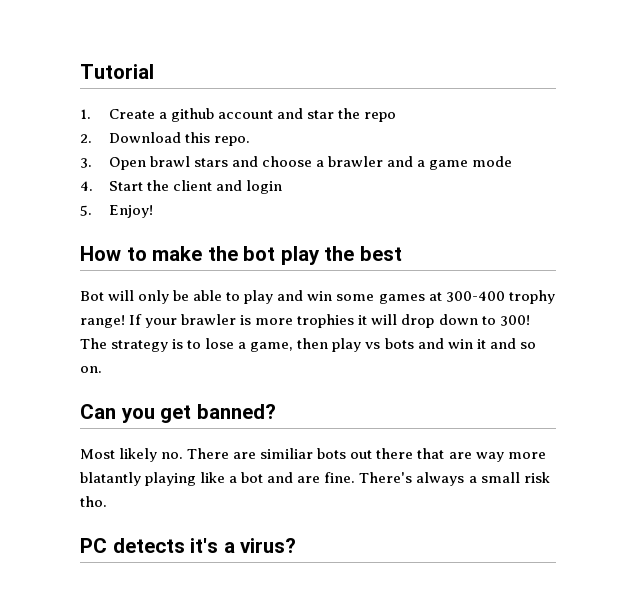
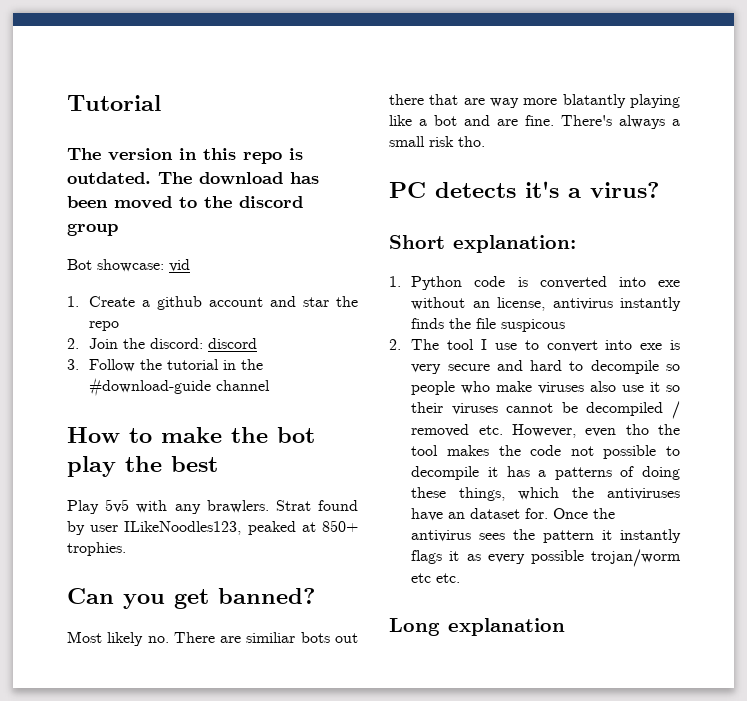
(154, 71) none -> [67,148,303,164] [67,172,319,184] [67,196,303,209] [67,223,118,236] [67,259,190,272] // The version in this repo is outdated. The download has been moved to the discord group // Bot showcase: vid
[108,132,251,146] [80,156,513,170] [80,180,283,194] [80,205,153,218] Download this repo. // 3. Open brawl stars and choose a brawler and a game mode // 4. Start the client and login // 5. Enjoy! -> [89,338,258,349] [67,359,264,372] [89,377,271,397] Join the discord: discord // 3. Follow the tutorial in the #download-guide channel
[80,290,555,304] [80,314,530,328] [80,338,536,352] [80,366,102,373] Bot will only be able to play and win some games at 300-400 trophy range! If your brawler is more trophies it will drop down to 300! The strategy is to lose a game, then play vs bots and win it and so on. -> [67,499,358,514] [67,520,358,535] [67,542,126,556] Play 5v5 with any brawlers. Strat found by user ILikeNoodles123, peaked at 850+ trophies.
(297, 545) none -> [389,235,576,253] [389,276,680,290] [411,297,681,311] [411,318,566,332] [389,339,680,352] [411,360,680,374] [411,381,680,395] [411,401,680,419] [411,424,680,438] [411,445,680,459] [411,466,680,480] [411,487,680,501] [411,508,616,521] [411,529,681,543] [411,549,681,567] [411,573,461,583] [389,618,565,636] // Short explanation: // 1. Python code is converted into exe without an license, antivirus instantly finds the file suspicous // 2. The tool I use to convert into exe is very secure and hard to decompile so people who make viruses also use it so their viruses cannot be decompiled / removed etc. However, even tho the tool makes the code not possible to decompile it has a patterns of doing these things, which the antiviruses have an dataset for. Once the antivirus sees the pattern it instantly flags it as every possible trojan/worm etc etc. // Long explanation

